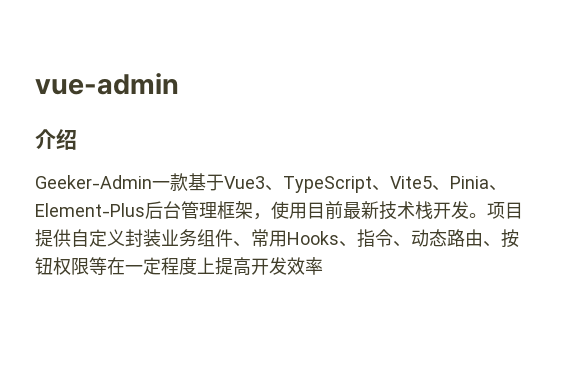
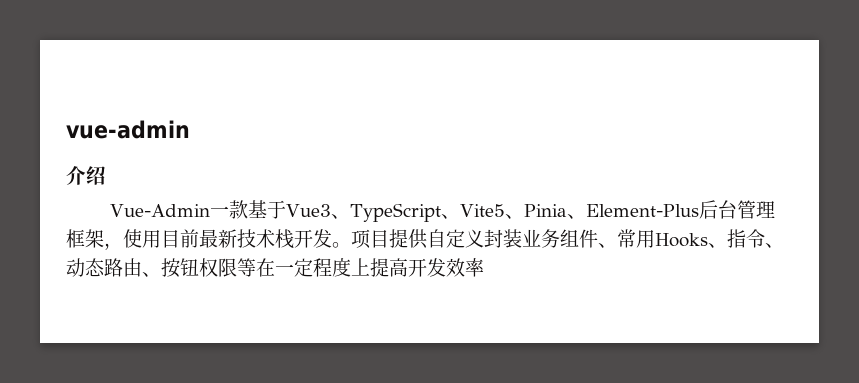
[35,175,152,189] Geeker-Admin -> [109,204,210,217] Vue-Admin

